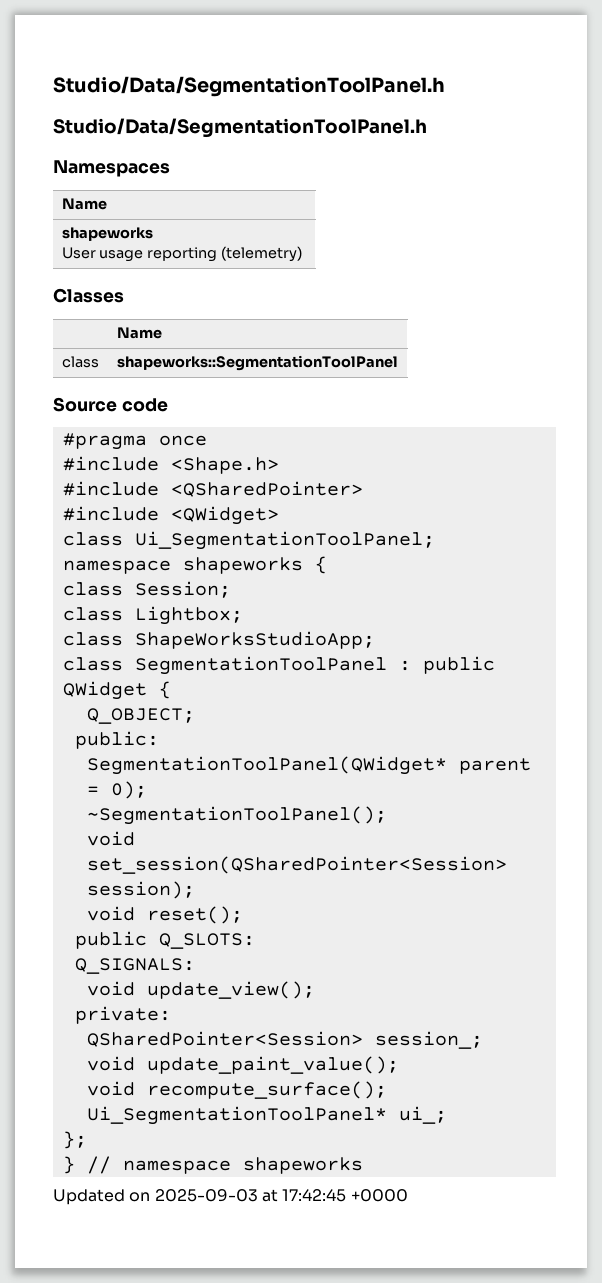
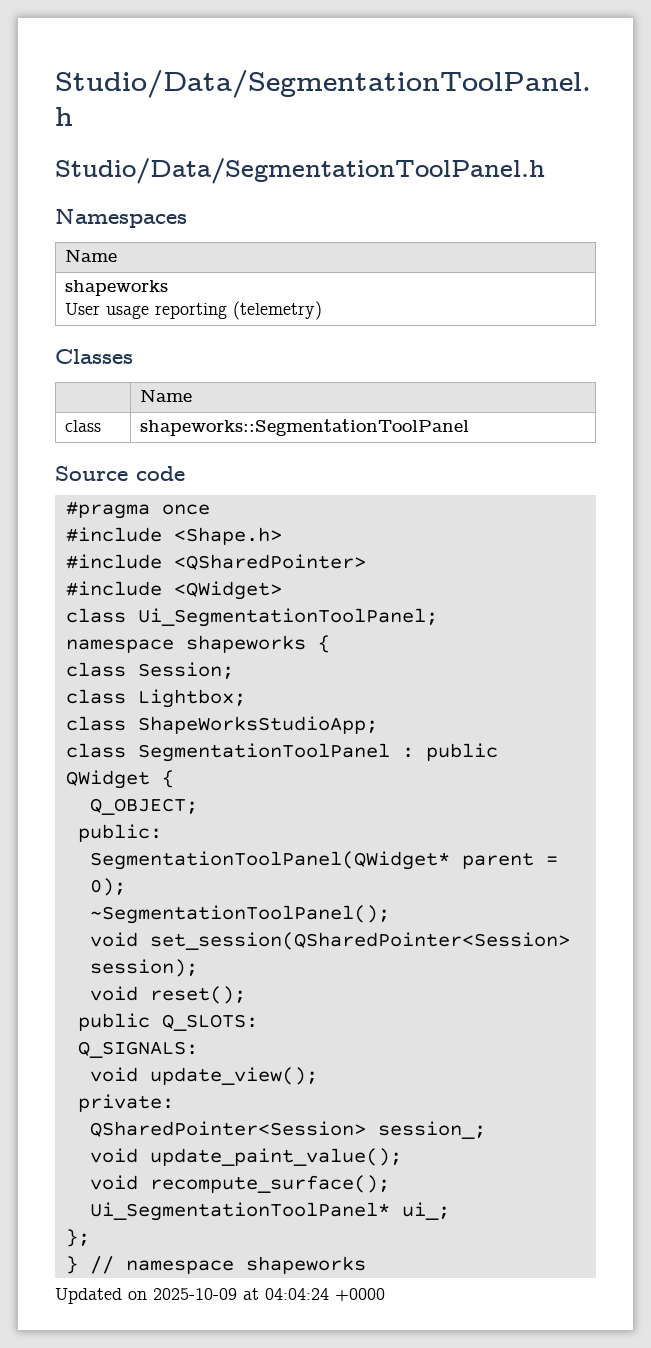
[154,1189,347,1202] 2025-09-03 at 17:42:45 -> [153,1288,329,1300] 2025-10-09 at 04:04:24

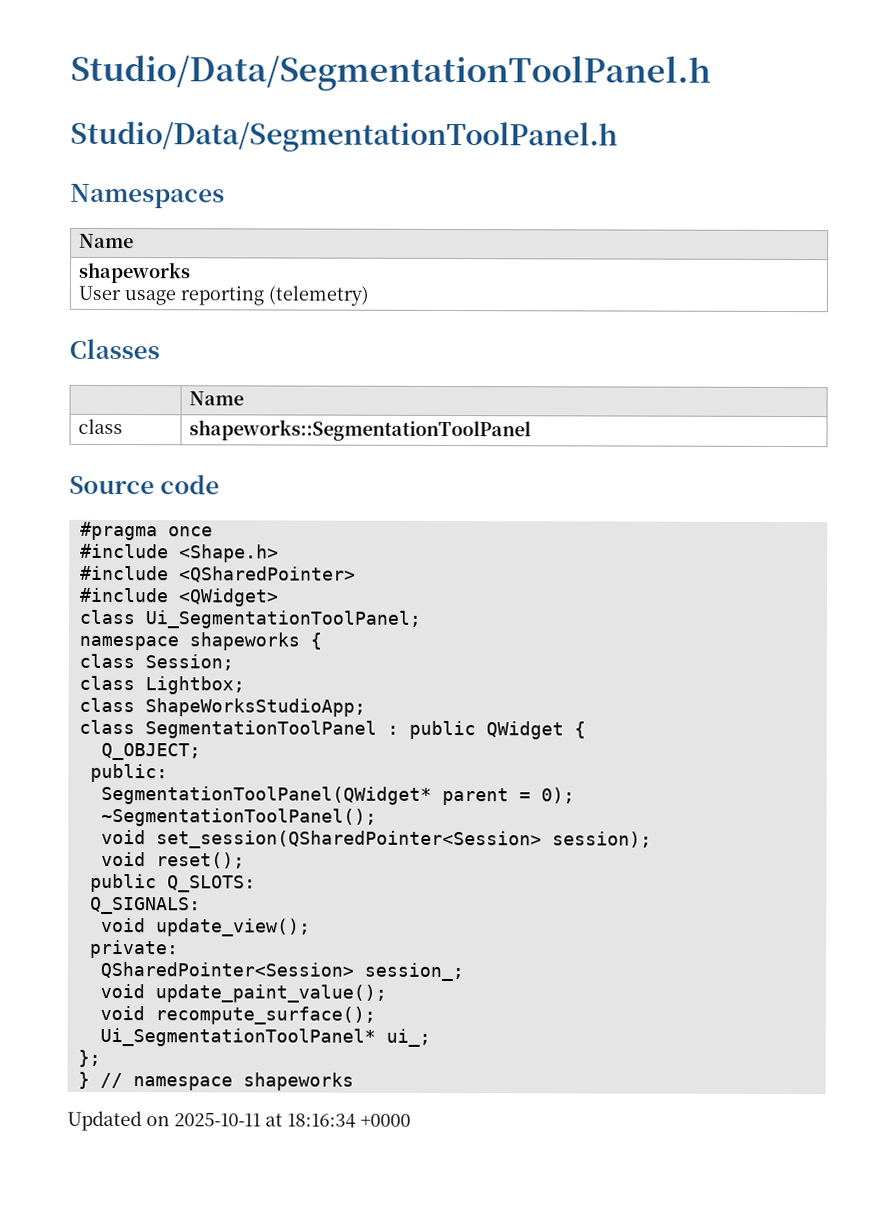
[153,1288,329,1300] 2025-10-09 at 04:04:24 -> [174,1112,356,1128] 2025-10-11 at 18:16:34

